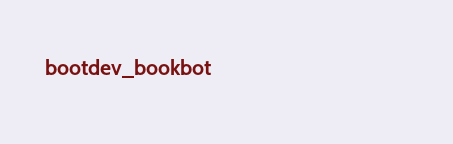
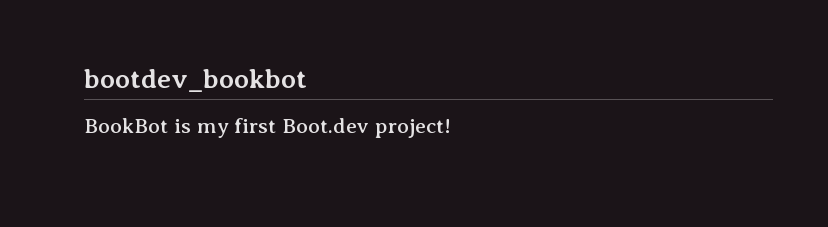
(211, 68) none -> [84,118,452,138] // BookBot is my first Boot.dev project!

